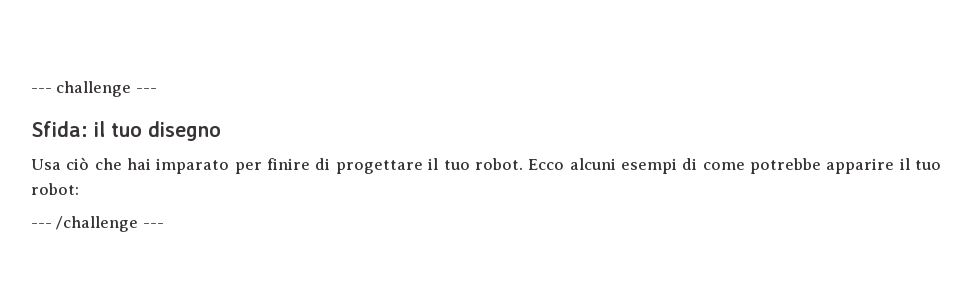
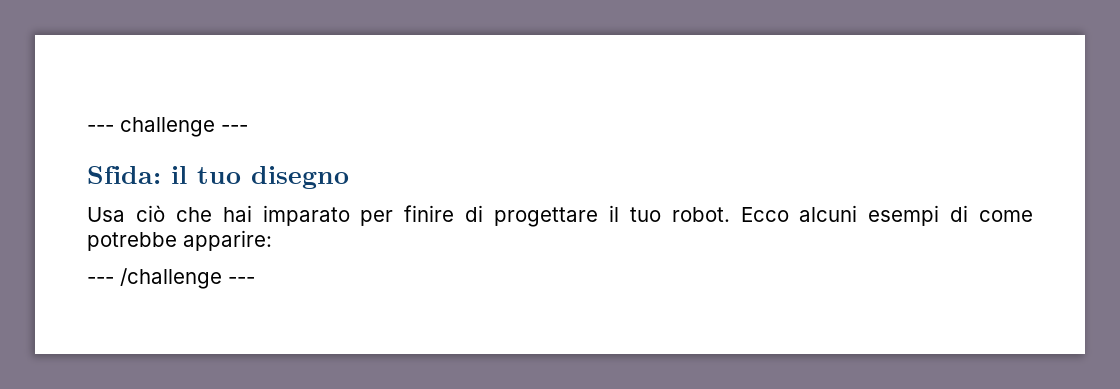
[826,158,942,174] [31,183,79,195] apparire il tuo robot: -> [183,230,272,251] apparire:

